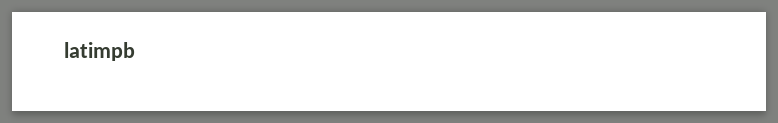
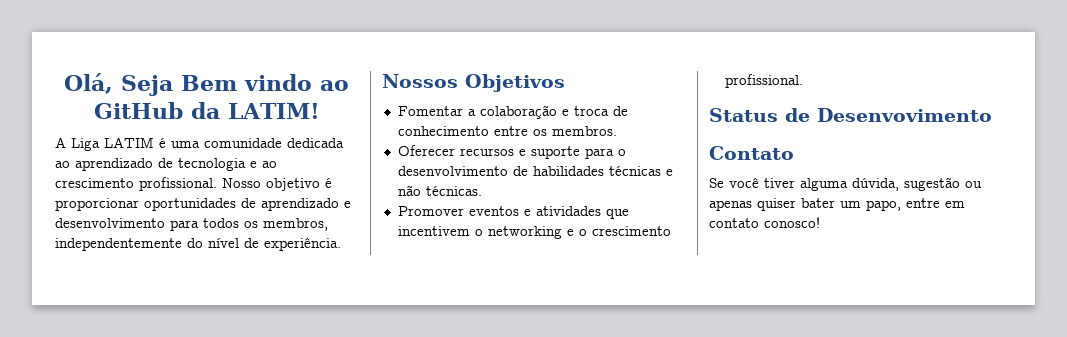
[64,42,135,61] latimpb -> [64,73,349,96] [93,102,320,119] [55,137,344,151] [55,158,277,171] [55,177,332,191] [55,198,351,211] [55,218,328,231] [55,237,341,251] [382,74,565,92] [397,105,628,119] [397,126,617,136] [397,145,626,159] [397,166,673,176] [397,185,482,196] [397,206,629,219] [397,226,671,239] [724,74,803,88] [709,108,992,122] [709,146,794,160] [709,177,982,191] [709,198,965,211] [709,217,820,228] Olá, Seja Bem vindo ao GitHub da LATIM! // A Liga LATIM é uma comunidade dedicada ao aprendizado de tecnologia e ao crescimento profissional. Nosso objetivo é proporcionar oportunidades de aprendizado e desenvolvimento para todos os membros, independentemente do nível de experiência. // Nossos Objetivos // Fomentar a colaboração e troca de conhecimento entre os membros. // Oferecer recursos e suporte para o desenvolvimento de habilidades técnicas e não técnicas. // Promover eventos e atividades que incentivem o networking e o crescimento profissional. // Status de Desenvovimento // Contato // Se você tiver alguma dúvida, sugestão ou apenas quiser bater um papo, entre em contato conosco!

